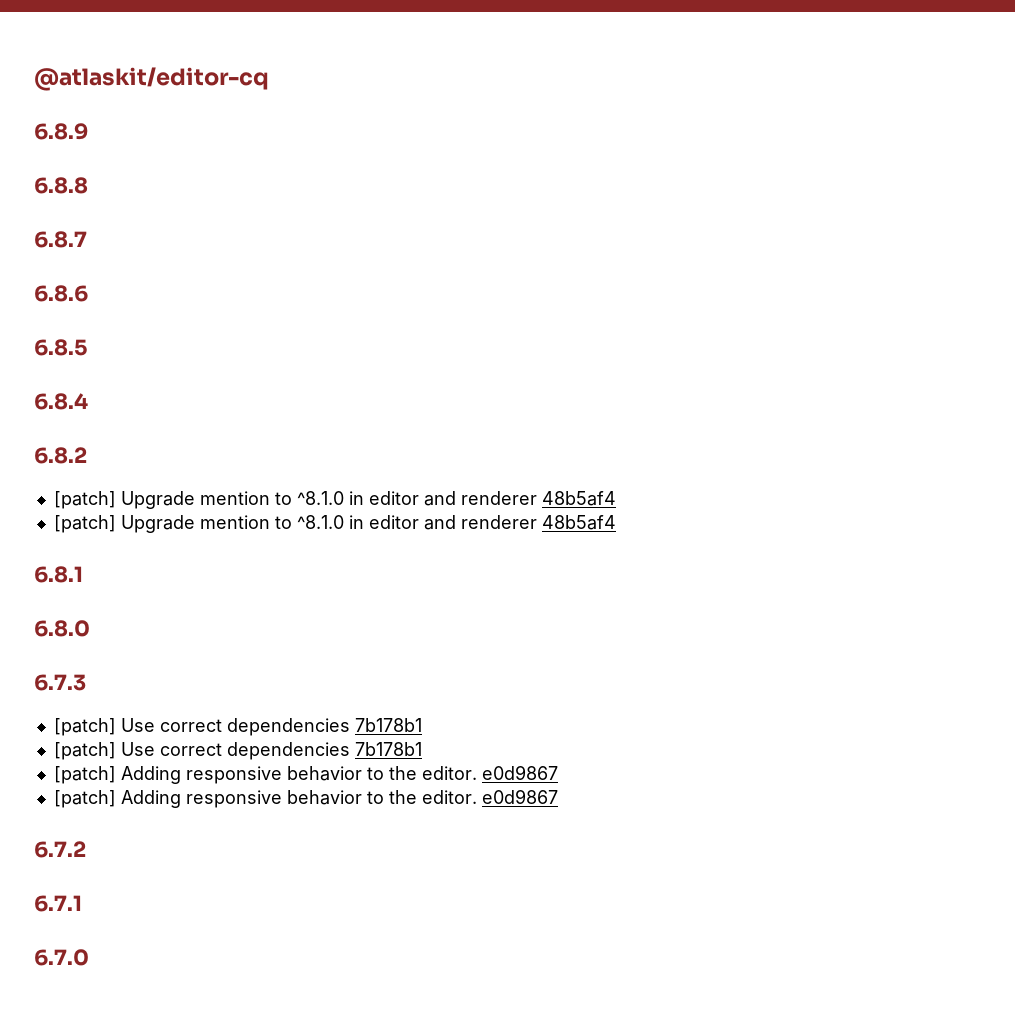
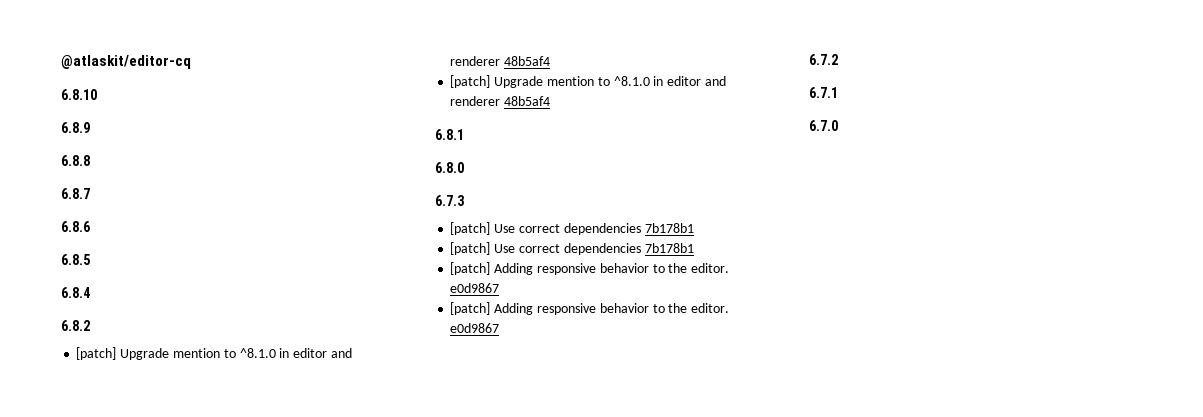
(269, 79) none -> [61,89,97,100] // 6.8.10

